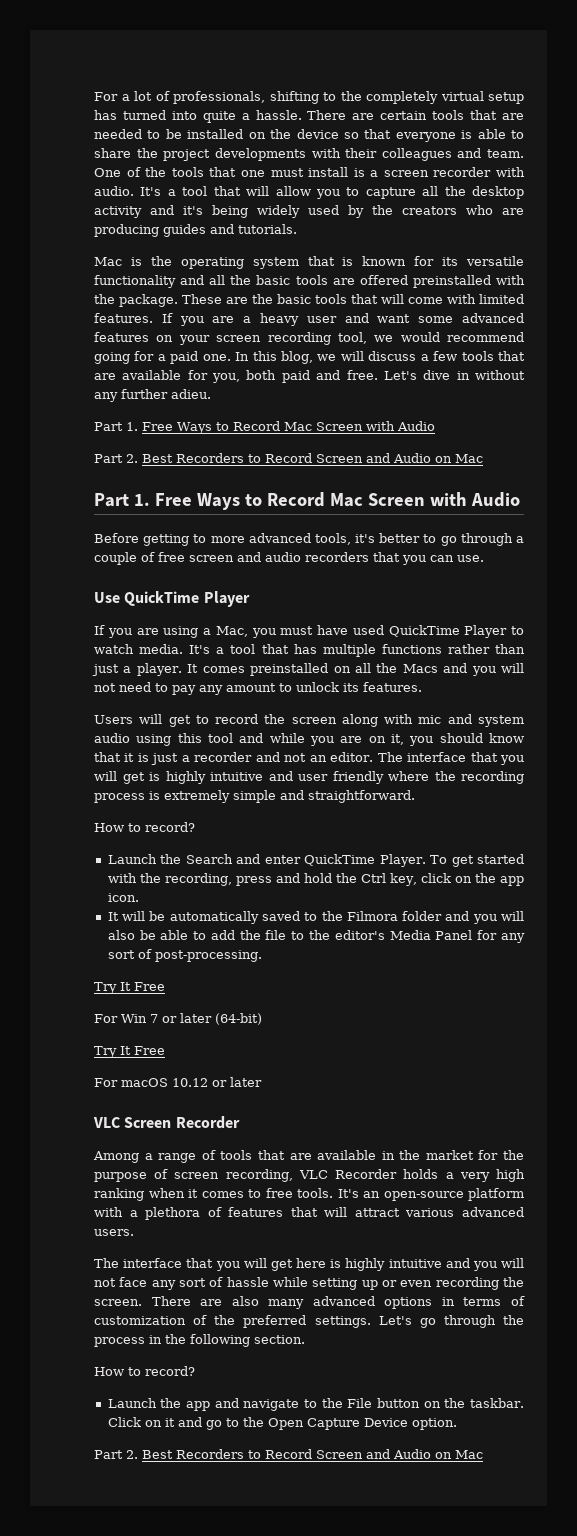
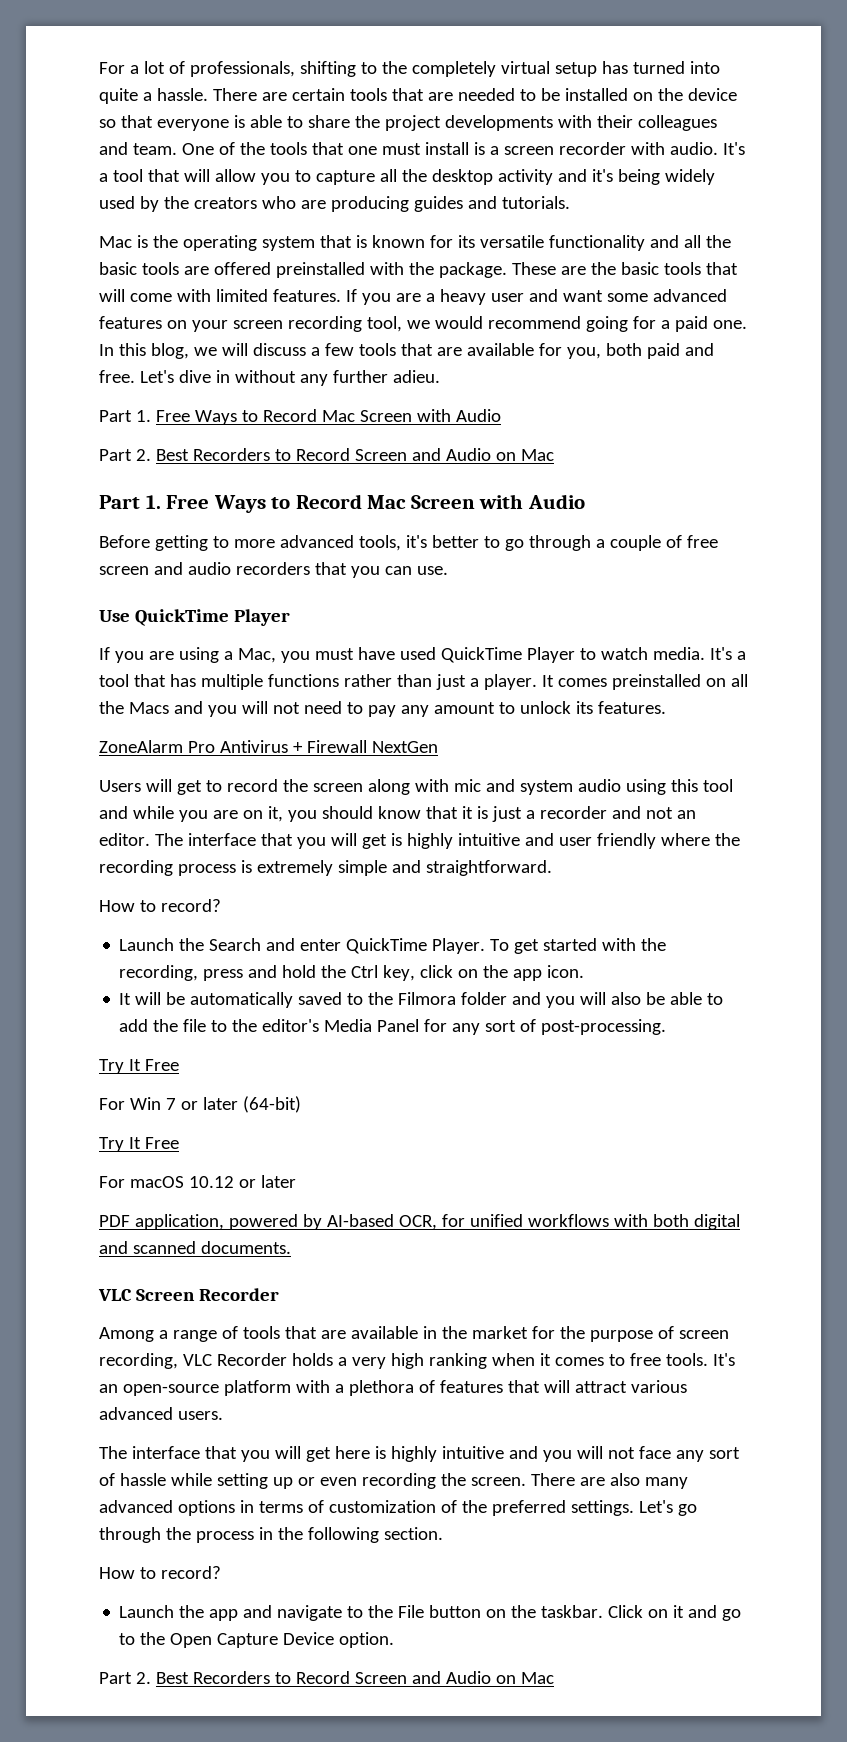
(422, 687) none -> [99,740,438,753] // ZoneAlarm Pro Antivirus + Firewall NextGen
(262, 1082) none -> [99,1214,740,1230] [99,1241,291,1254] // PDF application, powered by AI-based OCR, for unified workflows with both digital and scanned documents.

